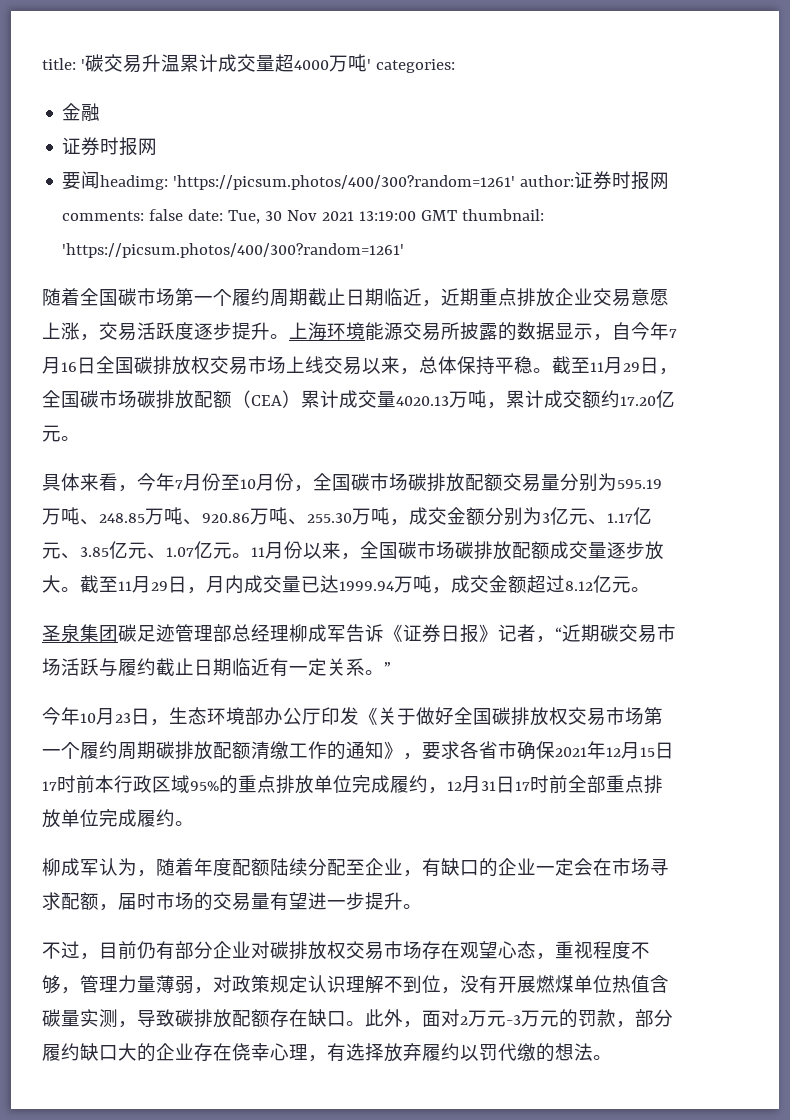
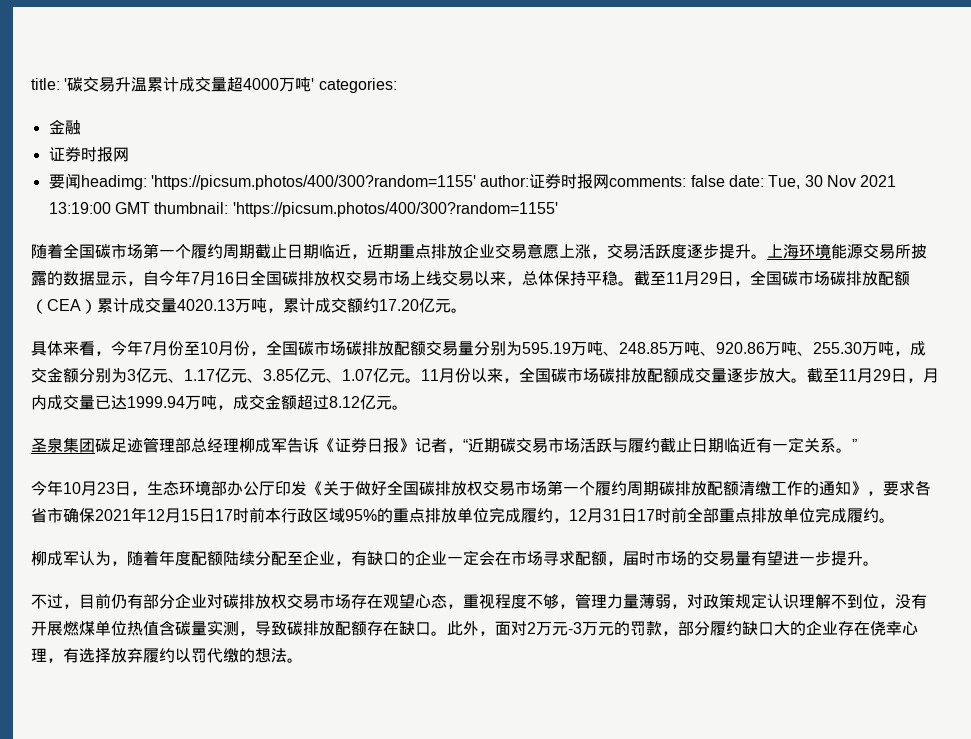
[173,175,516,190] 'https://picsum.photos/400/300?random=1261' -> [150,175,476,190] 'https://picsum.photos/400/300?random=1155'
[62,243,405,258] 'https://picsum.photos/400/300?random=1261' -> [232,202,558,217] 'https://picsum.photos/400/300?random=1155'

